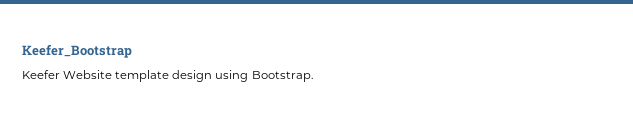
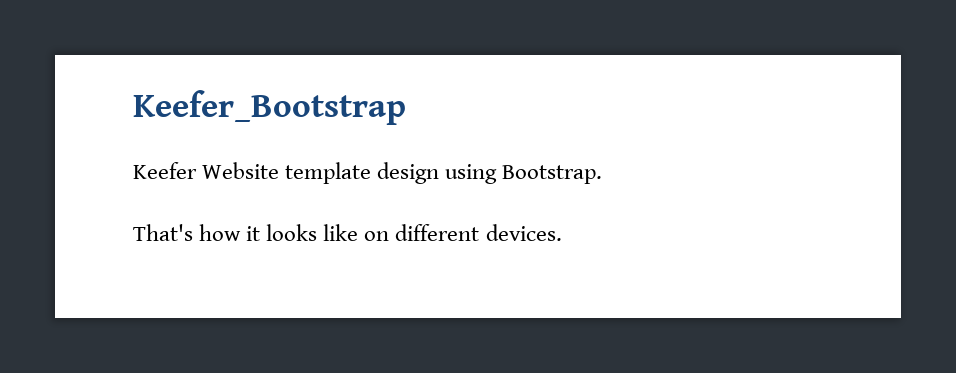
(313, 76) none -> [133,224,562,241] // That's how it looks like on different devices.

